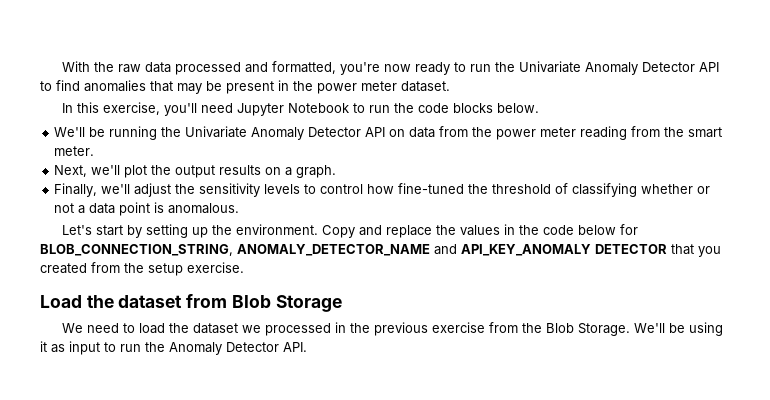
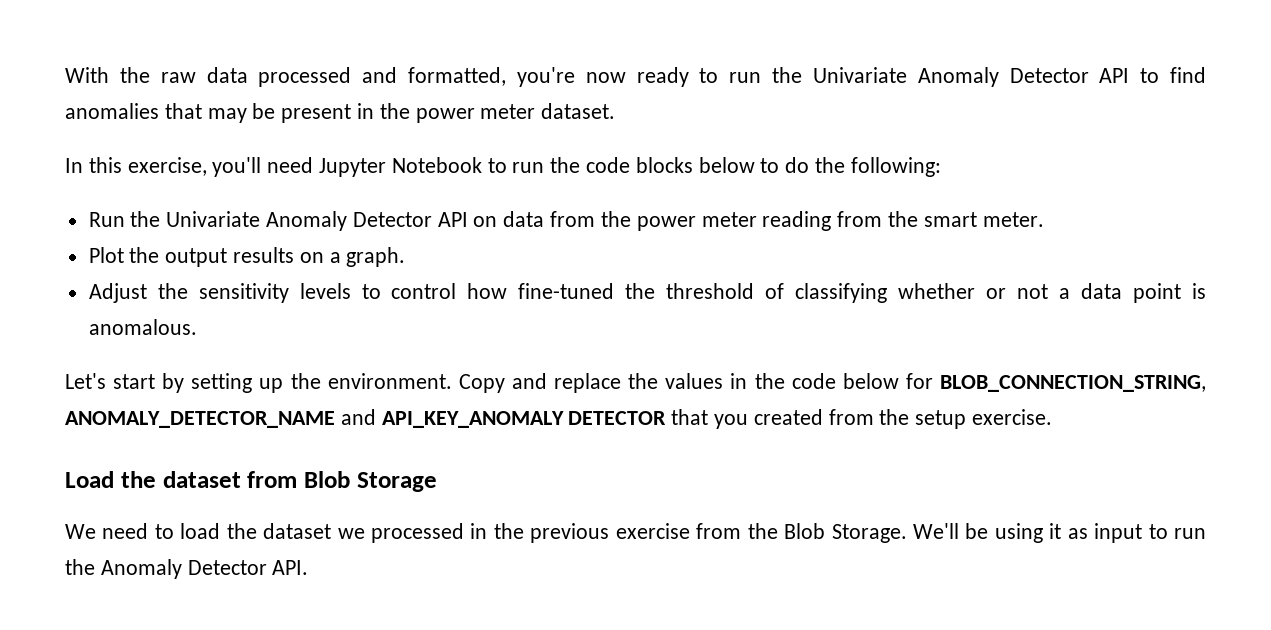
[497,103,540,113] [54,126,158,140] below. // We'll be running -> [698,157,941,177] [88,212,125,227] below to do the following: // Run
[54,165,148,178] Next, we'll plot -> [88,247,124,263] Plot
[54,183,172,197] Finally, we'll adjust -> [88,283,147,303] Adjust

